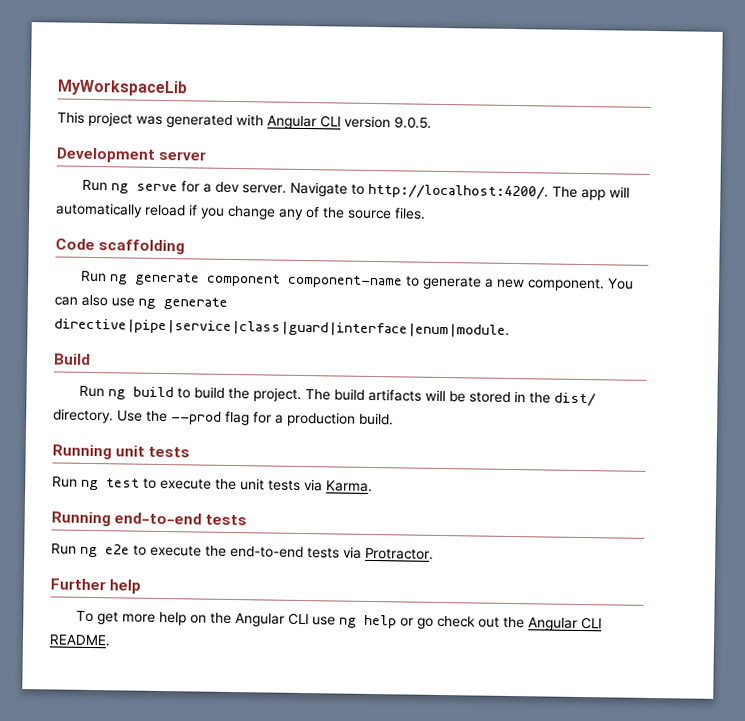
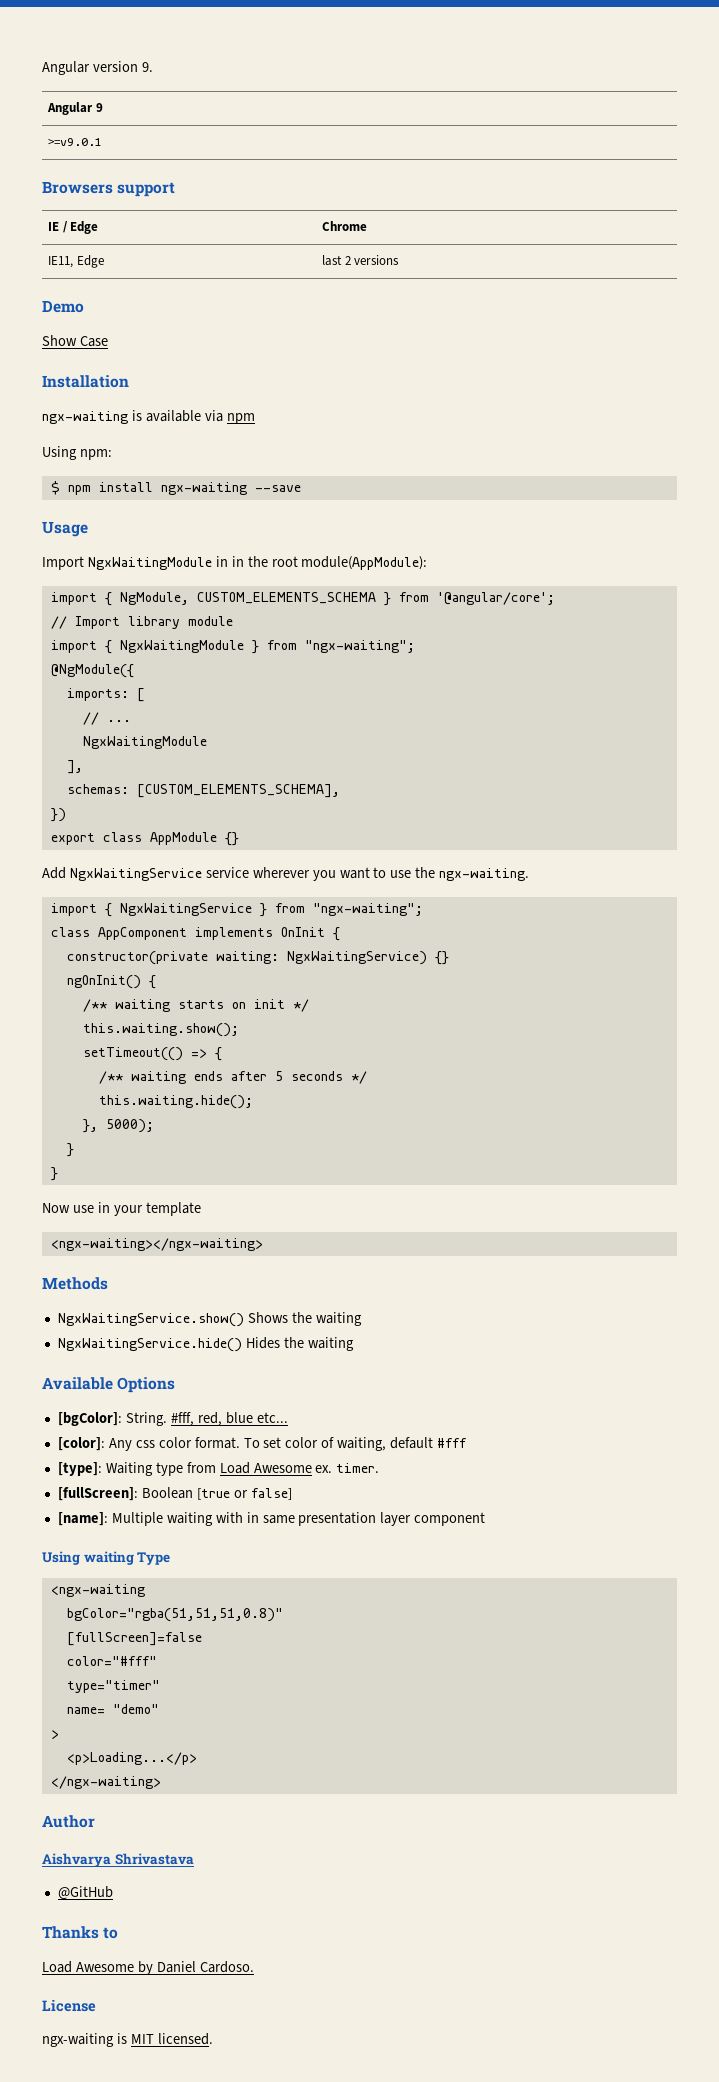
[57,79,187,97] [57,111,432,130] [56,147,207,163] [81,179,630,201] [56,202,426,220] [55,238,186,255] [80,270,634,292] [54,294,228,310] [54,318,510,338] [53,353,91,365] [78,385,596,407] [53,408,394,427] [52,444,191,460] [52,476,373,493] [51,511,248,527] [51,543,434,560] [50,578,142,594] [75,610,602,631] [49,634,111,647] MyWorkspaceLib // This project was generated with Angular CLI version 9.0.5. // Development server // Run ng serve for a dev server. Navigate to http://localhost:4200/. The app will automatically reload if you change any of the source files. // Code scaffolding // Run ng generate component component-name to generate a new component. You can also use ng generate directive|pipe|service|class|guard|interface|enum|module. // Build // Run ng build to build the project. The build artifacts will be stored in the dist/ directory. Use the --prod flag for a production build. // Running unit tests // Run ng test to execute the unit tests via Karma. // Running end-to-end tests // Run ng e2e to execute the end-to-end tests via Protractor. // Further help // To get more help on the Angular CLI use ng help or go check out the Angular CLI README. -> [42,61,153,75] [47,102,103,115] [48,138,103,146] [42,181,176,197] [48,221,99,234] [322,221,368,231] [48,255,104,268] [322,255,400,266] [42,300,84,313] [42,335,108,347] [42,375,129,388] [42,410,255,424] [42,446,112,460] [50,481,301,495] [42,521,88,537] [42,556,428,570] [50,592,555,606] [50,616,233,629] [50,640,415,654] [50,664,134,678] [66,688,145,702] [82,712,131,725] [82,736,207,749] [66,760,83,774] [66,784,340,798] [50,808,66,822] [50,832,239,846] [42,867,530,881] [50,903,423,917] [50,927,340,941] [66,951,449,965] [66,975,156,989] [82,999,309,1012] [82,1023,239,1037] [82,1047,222,1061] [98,1071,367,1084] [98,1095,253,1109] [82,1119,154,1133] [66,1143,74,1157] [50,1167,58,1181] [42,1202,201,1216] [50,1238,263,1251] [42,1277,108,1290] [57,1312,362,1327] [57,1337,354,1352] [42,1377,176,1393] [57,1412,288,1426] [57,1437,468,1451] [57,1462,380,1476] [57,1487,292,1501] [57,1512,486,1526] [42,1551,171,1565] [50,1584,145,1597] [66,1608,283,1622] [66,1632,202,1646] [66,1656,157,1666] [66,1680,160,1693] [66,1704,159,1714] [50,1730,59,1739] [66,1752,197,1765] [50,1776,161,1789] [42,1815,95,1828] [42,1853,194,1867] [57,1886,113,1899] [42,1926,119,1939] [42,1961,254,1975] [42,1999,96,2012] [42,2033,213,2047] Angular version 9. // Angular 9 // >=v9.0.1 // Browsers support // IE / Edge | Chrome // IE11, Edge | last 2 versions // Demo // Show Case // Installation // ngx-waiting is available via npm // Using npm: // $ npm install ngx-waiting --save // Usage // Import NgxWaitingModule in in the root module(AppModule): // import { NgModule, CUSTOM_ELEMENTS_SCHEMA } from '@angular/core'; // // Import library module // import { NgxWaitingModule } from "ngx-waiting"; // @NgModule({ // imports: [ // // ... // NgxWaitingModule // ], // schemas: [CUSTOM_ELEMENTS_SCHEMA], // }) // export class AppModule {} // Add NgxWaitingService service wherever you want to use the ngx-waiting. // import { NgxWaitingService } from "ngx-waiting"; // class AppComponent implements OnInit { // constructor(private waiting: NgxWaitingService) {} // ngOnInit() { // /** waiting starts on init */ // this.waiting.show(); // setTimeout(() => { // /** waiting ends after 5 seconds */ // this.waiting.hide(); // }, 5000); // } // } // Now use in your template // <ngx-waiting></ngx-waiting> // Methods // NgxWaitingService.show() Shows the waiting // NgxWaitingService.hide() Hides the waiting // Available Options // [bgColor]: String. #fff, red, blue etc... // [color]: Any css color format. To set color of waiting, default #fff // [type]: Waiting type from Load Awesome ex. timer. // [fullScreen]: Boolean [true or false] // [name]: Multiple waiting with in same presentation layer component // Using waiting Type // <ngx-waiting // bgColor="rgba(51,51,51,0.8)" // [fullScreen]=false // color="#fff" // type="timer" // name= "demo" // > // <p>Loading...</p> // </ngx-waiting> // Author // Aishvarya Shrivastava // @GitHub // Thanks to // Load Awesome by Daniel Cardoso. // License // ngx-waiting is MIT licensed.

